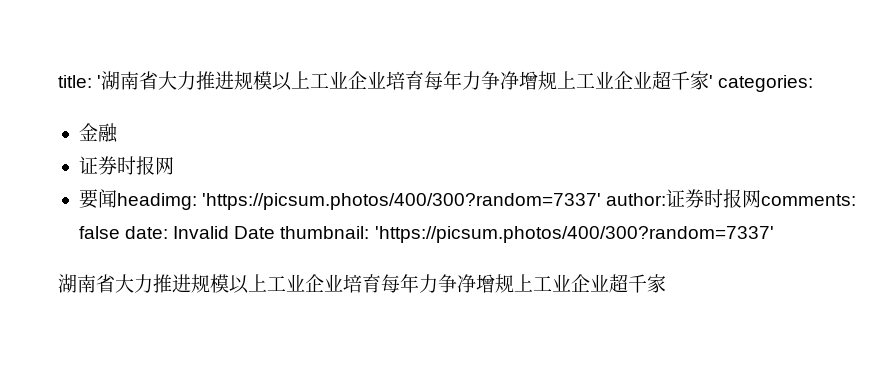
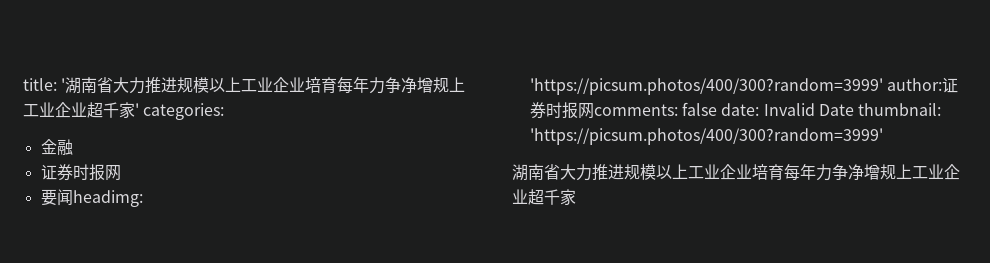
[202,193,602,210] 'https://picsum.photos/400/300?random=7337' -> [529,78,883,95] 'https://picsum.photos/400/300?random=3999'
[374,226,774,243] 'https://picsum.photos/400/300?random=7337' -> [529,128,883,145] 'https://picsum.photos/400/300?random=3999'

